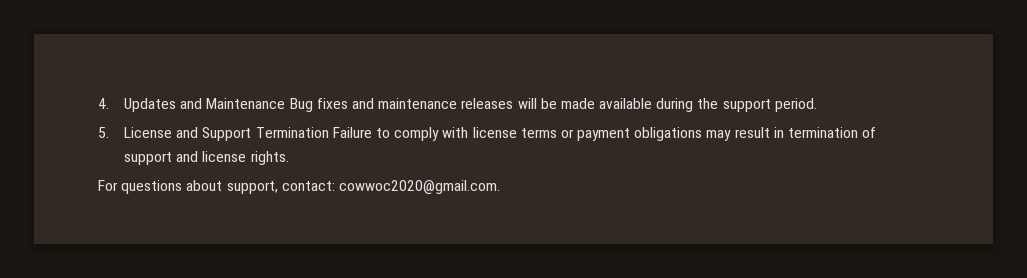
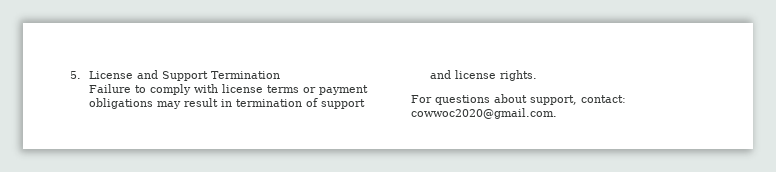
[98,98,817,112] 4. Updates and Maintenance Bug fixes and maintenance releases will be made available during the support period. // -> (70, 75) none
(329, 132) none -> (281, 75) //

